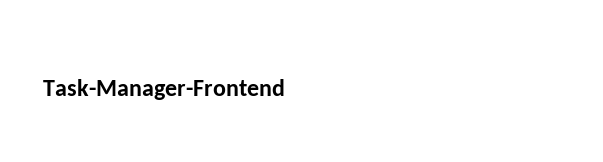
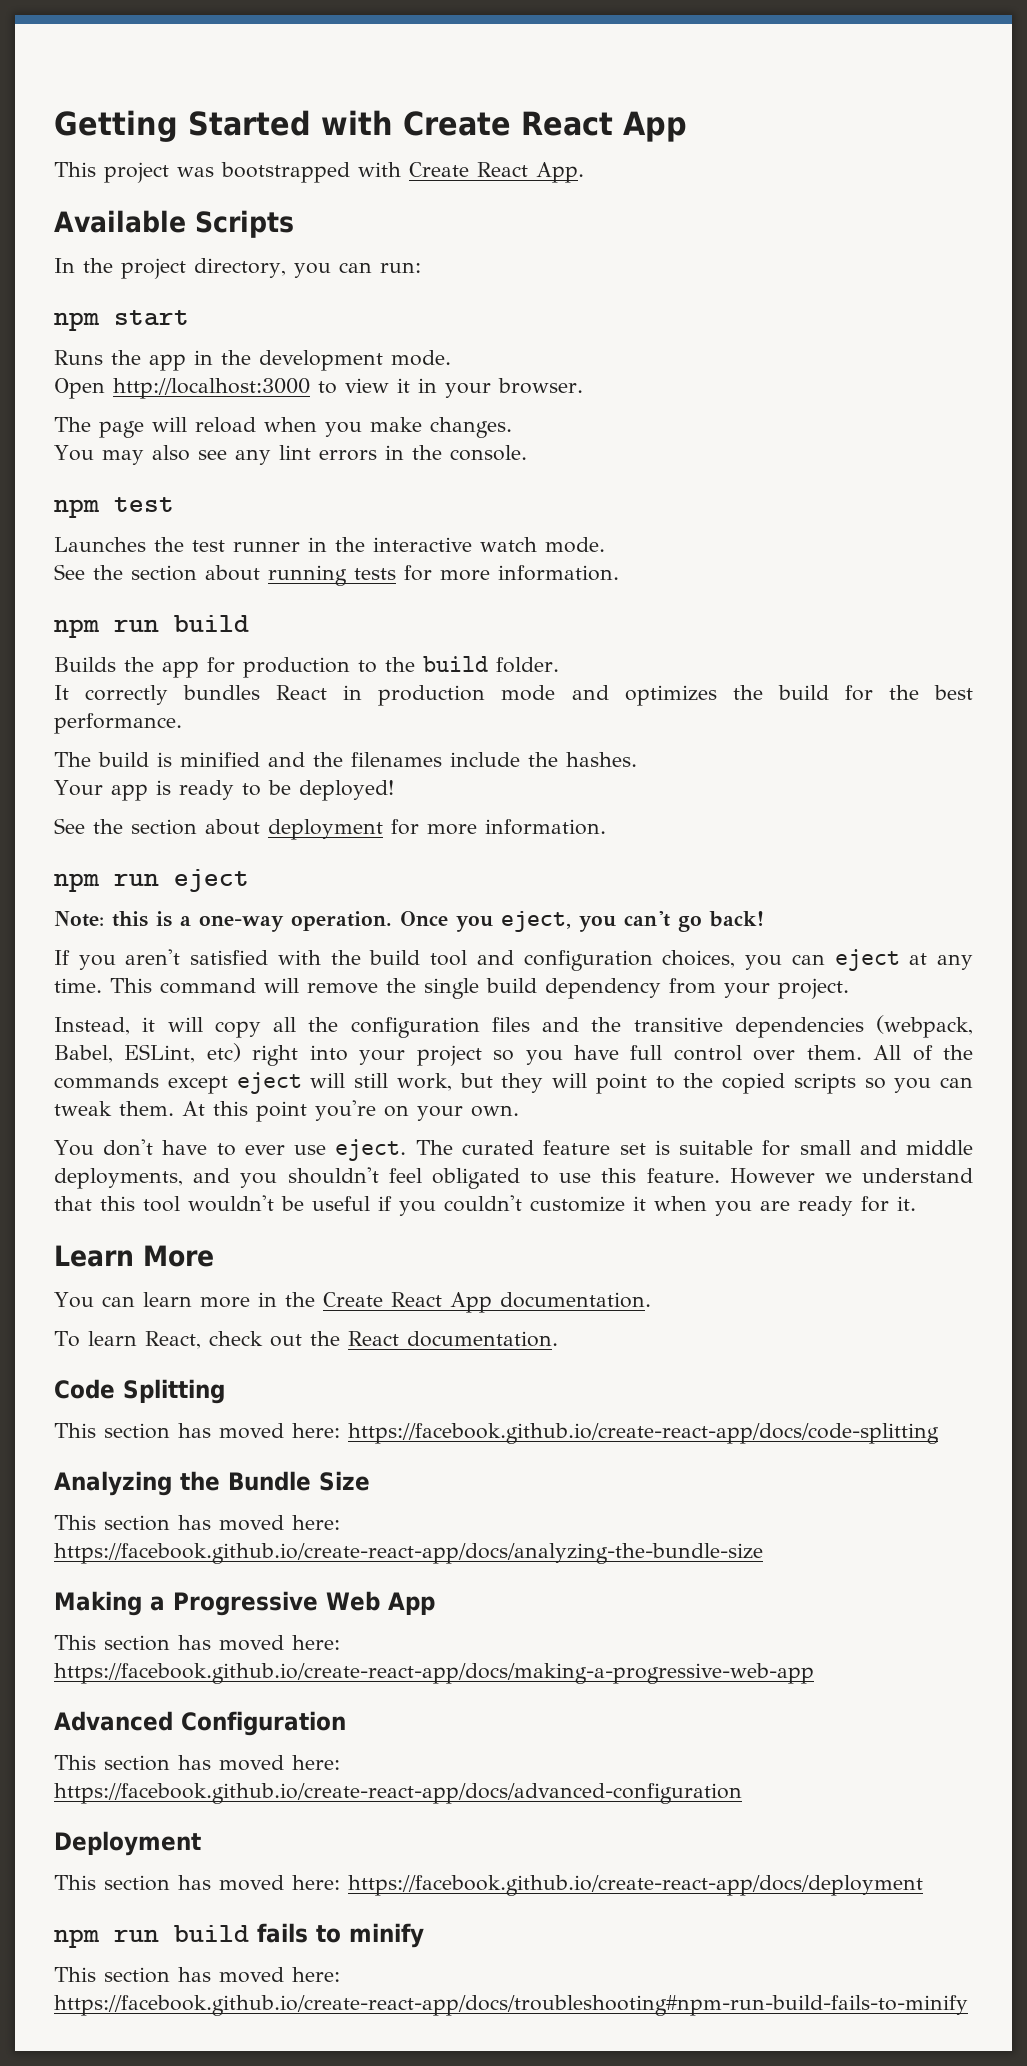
[43,79,285,100] Task-Manager-Frontend -> [54,110,687,142] [54,162,584,183] [54,210,294,238] [54,258,421,279] [54,310,189,331] [54,350,451,371] [54,378,583,399] [54,417,512,438] [54,445,527,465] [54,497,174,518] [54,537,605,553] [54,564,619,586] [54,615,249,638] [54,656,559,678] [54,685,974,706] [54,713,182,734] [54,752,637,767] [54,780,394,801] [54,818,606,840] [54,869,249,892] [54,910,764,932] [54,949,974,971] [54,978,849,999] [54,1015,973,1038] [54,1043,973,1066] [54,1072,973,1094] [54,1100,519,1122] [54,1139,973,1161] [54,1167,973,1189] [54,1195,916,1216] [54,1245,214,1267] [54,1292,651,1313] [54,1331,558,1349] [54,1379,225,1404] [54,1423,939,1444] [54,1471,370,1496] [54,1515,340,1531] [54,1543,763,1564] [54,1591,435,1616] [54,1635,340,1651] [54,1663,814,1684] [54,1711,346,1736] [54,1755,340,1771] [54,1783,742,1804] [54,1831,201,1856] [54,1875,923,1896] [54,1923,424,1948] [54,1967,340,1983] [54,1995,968,2016] Getting Started with Create React App // This project was bootstrapped with Create React App. // Available Scripts // In the project directory, you can run: // npm start // Runs the app in the development mode. // Open http://localhost:3000 to view it in your browser. // The page will reload when you make changes. // You may also see any lint errors in the console. // npm test // Launches the test runner in the interactive watch mode. // See the section about running tests for more information. // npm run build // Builds the app for production to the build folder. // It correctly bundles React in production mode and optimizes the build for the best performance. // The build is minified and the filenames include the hashes. // Your app is ready to be deployed! // See the section about deployment for more information. // npm run eject // Note: this is a one-way operation. Once you eject, you can't go back! // If you aren't satisfied with the build tool and configuration choices, you can eject at any time. This command will remove the single build dependency from your project. // Instead, it will copy all the configuration files and the transitive dependencies (webpack, Babel, ESLint, etc) right into your project so you have full control over them. All of the commands except eject will still work, but they will point to the copied scripts so you can tweak them. At this point you're on your own. // You don't have to ever use eject. The curated feature set is suitable for small and middle deployments, and you shouldn't feel obligated to use this feature. However we understand that this tool wouldn't be useful if you couldn't customize it when you are ready for it. // Learn More // You can learn more in the Create React App documentation. // To learn React, check out the React documentation. // Code Splitting // This section has moved here: https://facebook.github.io/create-react-app/docs/code-splitting // Analyzing the Bundle Size // This section has moved here: https://facebook.github.io/create-react-app/docs/analyzing-the-bundle-size // Making a Progressive Web App // This section has moved here: https://facebook.github.io/create-react-app/docs/making-a-progressive-web-app // Advanced Configuration // This section has moved here: https://facebook.github.io/create-react-app/docs/advanced-configuration // Deployment // This section has moved here: https://facebook.github.io/create-react-app/docs/deployment // npm run build fails to minify // This section has moved here: https://facebook.github.io/create-react-app/docs/troubleshooting#npm-run-build-fails-to-minify

